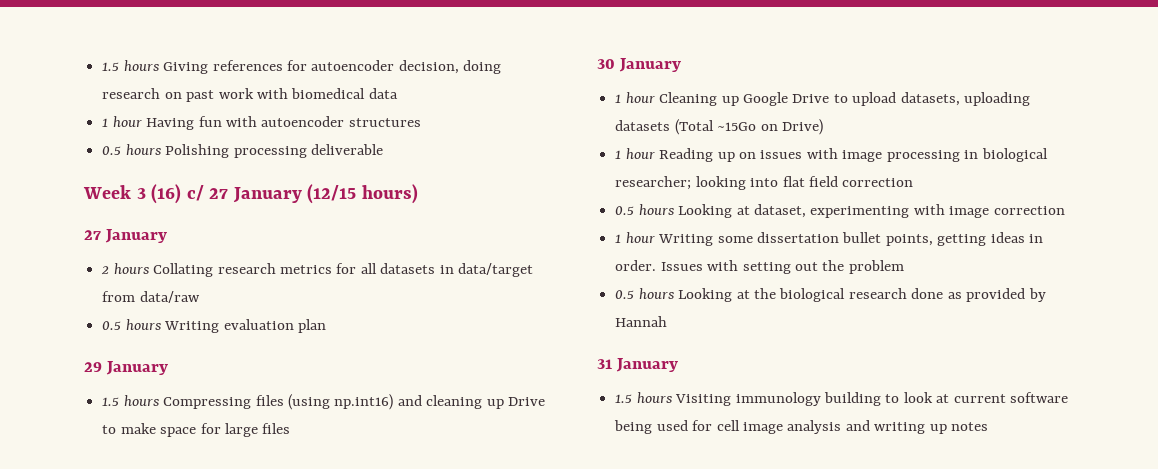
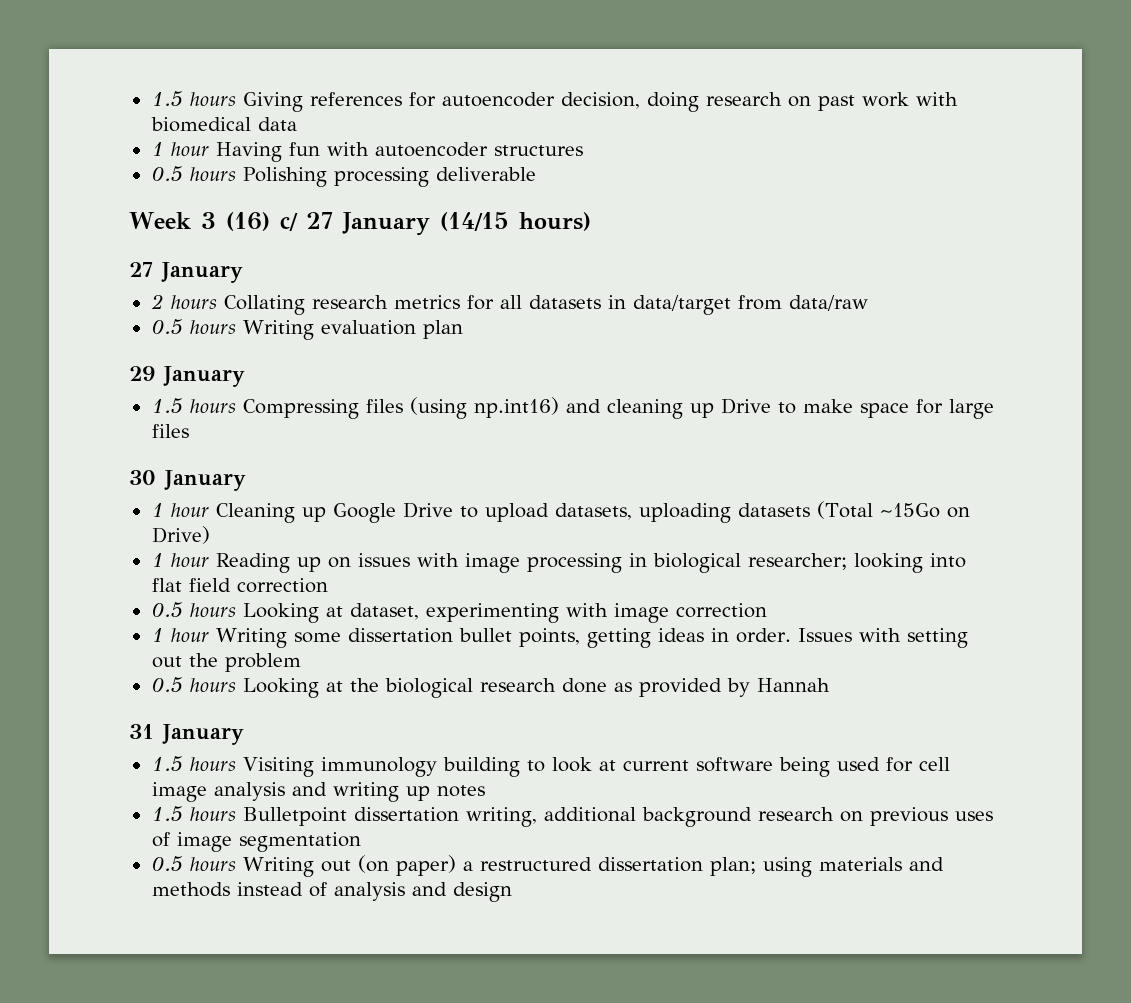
[307,184,357,204] (12/15 -> [439,212,509,231] (14/15
(989, 426) none -> [151,806,993,827] [151,832,361,852] [151,855,944,877] [151,882,512,902] // 1.5 hours Bulletpoint dissertation writing, additional background research on previous uses of image segmentation // 0.5 hours Writing out (on paper) a restructured dissertation plan; using materials and methods instead of analysis and design

